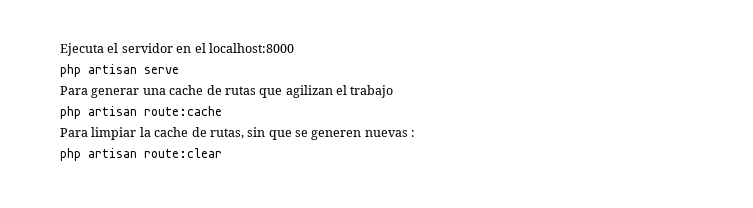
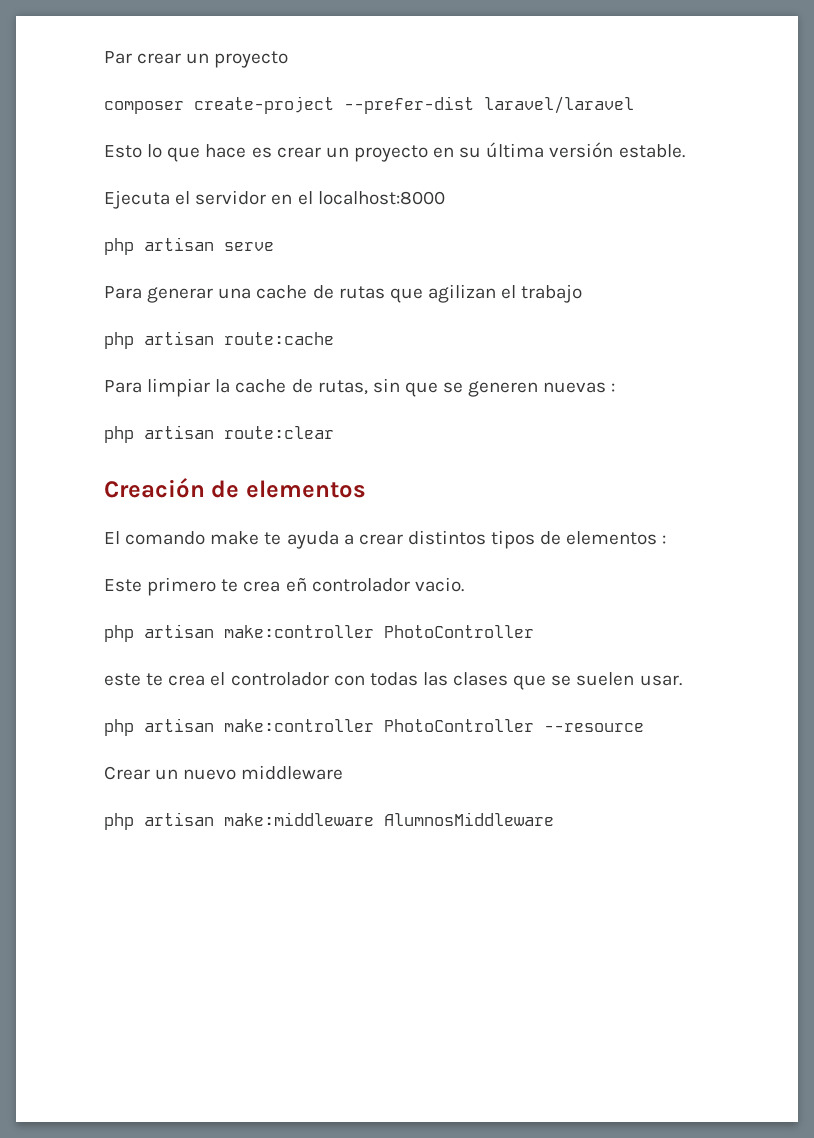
(60, 49) none -> [104,51,289,68] [104,96,634,114] [104,142,685,162] Par crear un proyecto // composer create-project --prefer-dist laravel/laravel // Esto lo que hace es crear un proyecto en su última versión estable. //
(222, 153) none -> [104,478,366,498] [104,530,667,549] [104,577,464,596] [104,624,534,642] [104,672,682,690] [104,718,644,736] [104,765,344,780] [104,812,554,830] // Creación de elementos // El comando make te ayuda a crear distintos tipos de elementos : // Este primero te crea eñ controlador vacio. // php artisan make:controller PhotoController // este te crea el controlador con todas las clases que se suelen usar. // php artisan make:controller PhotoController --resource // Crear un nuevo middleware // php artisan make:middleware AlumnosMiddleware

